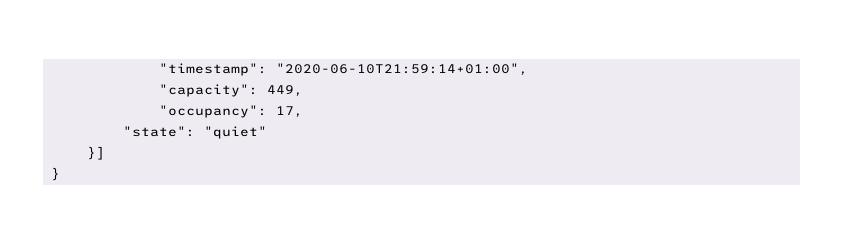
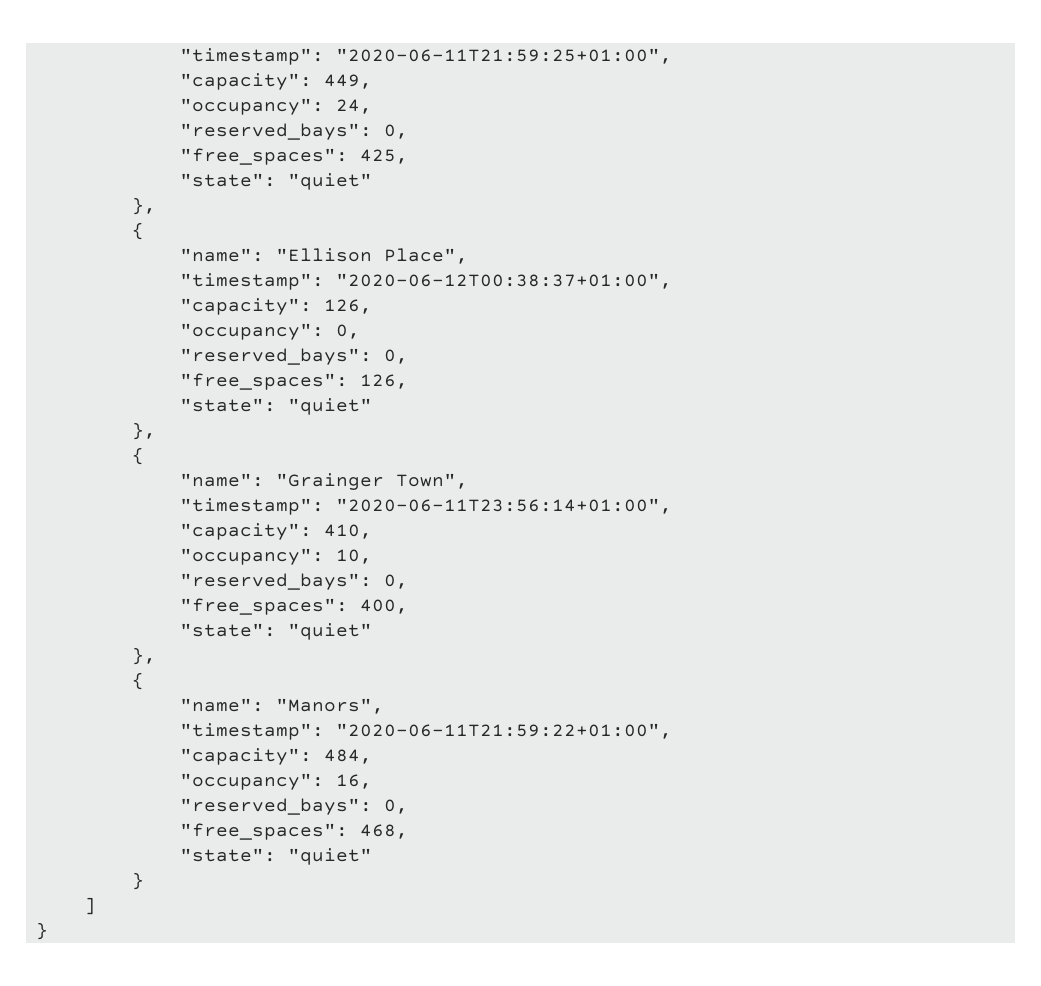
[158,63,528,76] "timestamp": "2020-06-10T21:59:14+01:00", -> [179,48,672,65] "timestamp": "2020-06-11T21:59:25+01:00",
[275,106,303,118] [122,126,267,139] [86,146,105,160] [50,167,60,181] 17, // "state": "quiet" // }] // } -> [335,99,372,114] [179,123,408,140] [179,148,408,165] [179,173,372,190] [131,197,156,215] [131,222,144,240] [179,248,468,264] [179,273,672,290] [179,298,372,315] [179,323,360,340] [179,348,408,365] [179,373,408,390] [179,398,372,415] [131,422,156,440] [131,447,144,465] [179,473,468,490] [179,498,672,515] [179,523,372,540] [179,548,372,565] [179,573,408,590] [179,598,408,615] [179,623,372,640] [131,647,156,665] [131,672,144,690] [179,698,384,714] [179,723,672,740] [179,748,372,765] [179,773,372,790] [179,798,408,815] [179,823,408,840] [179,848,372,865] [131,872,144,890] [83,897,96,915] [35,922,48,940] 24, // "reserved_bays": 0, // "free_spaces": 425, // "state": "quiet" // }, // { // "name": "Ellison Place", // "timestamp": "2020-06-12T00:38:37+01:00", // "capacity": 126, // "occupancy": 0, // "reserved_bays": 0, // "free_spaces": 126, // "state": "quiet" // }, // { // "name": "Grainger Town", // "timestamp": "2020-06-11T23:56:14+01:00", // "capacity": 410, // "occupancy": 10, // "reserved_bays": 0, // "free_spaces": 400, // "state": "quiet" // }, // { // "name": "Manors", // "timestamp": "2020-06-11T21:59:22+01:00", // "capacity": 484, // "occupancy": 16, // "reserved_bays": 0, // "free_spaces": 468, // "state": "quiet" // } // ] // }

